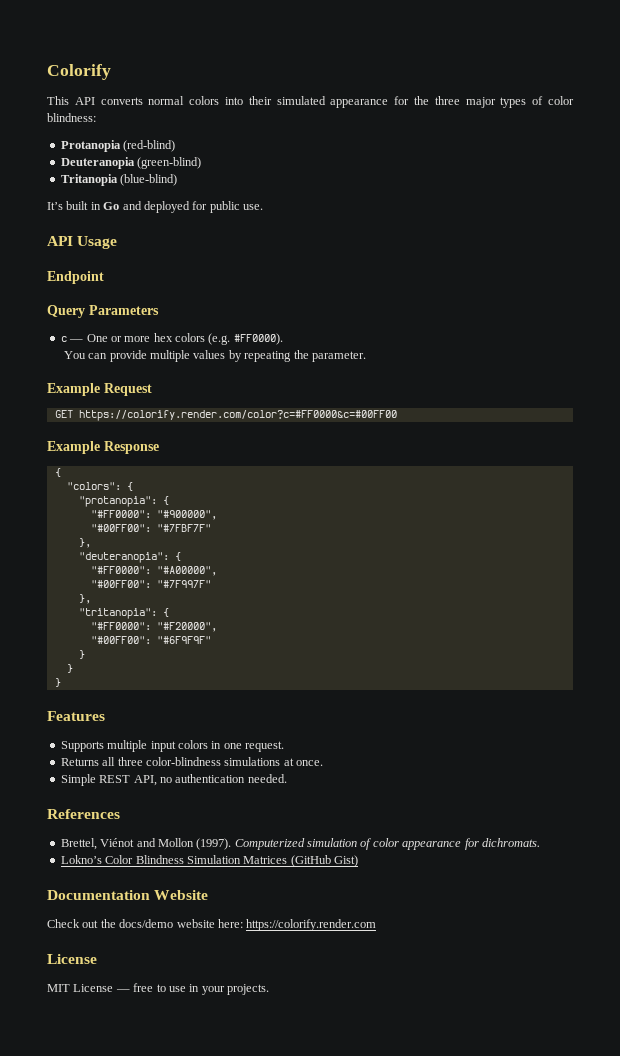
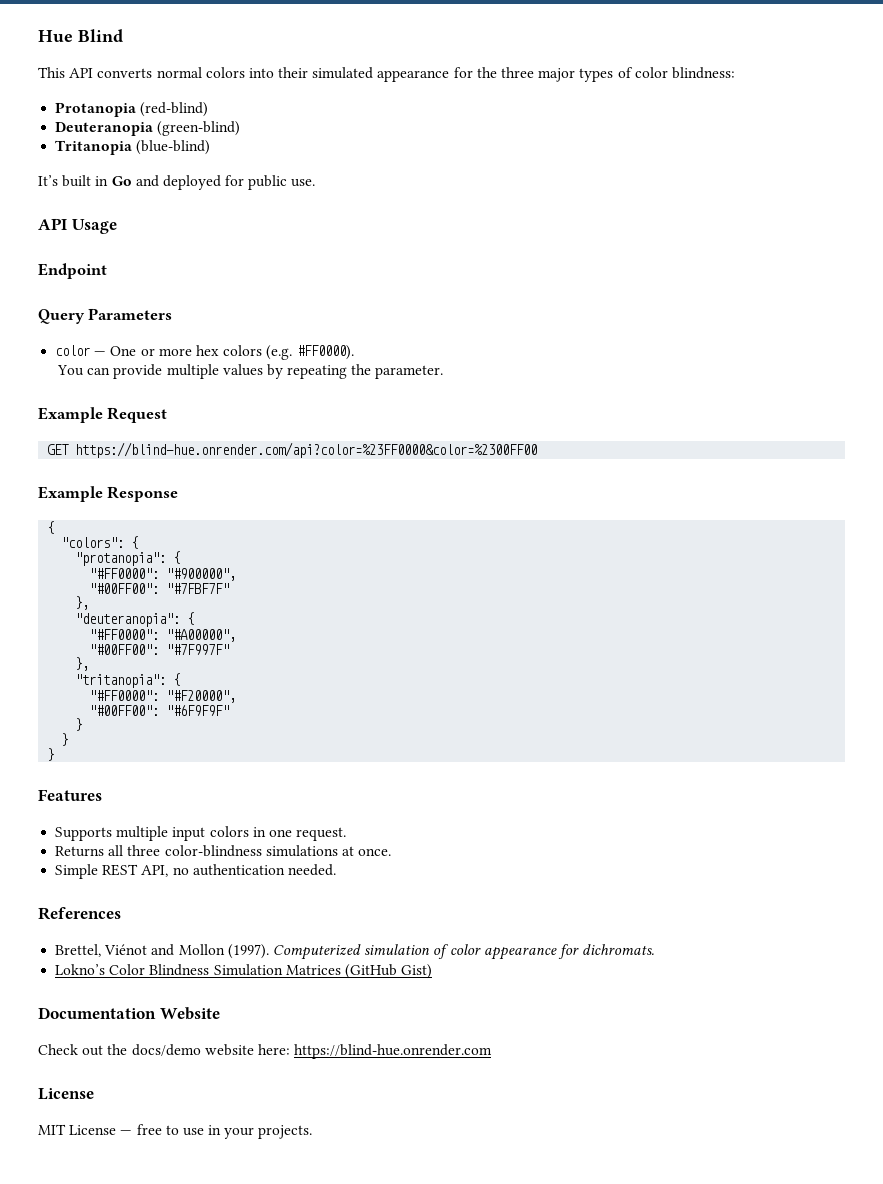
[47,64,111,80] Colorify -> [38,29,123,42] Hue Blind
[60,336,67,342] c -> [55,345,91,356] color
[78,410,397,421] https://colorify.render.com/color?c=#FF0000&c=#00FF00 -> [75,442,538,458] https://blind-hue.onrender.com/api?color=%23FF0000&color=%2300FF00
[246,919,377,931] https://colorify.render.com -> [294,1044,493,1059] https://blind-hue.onrender.com

